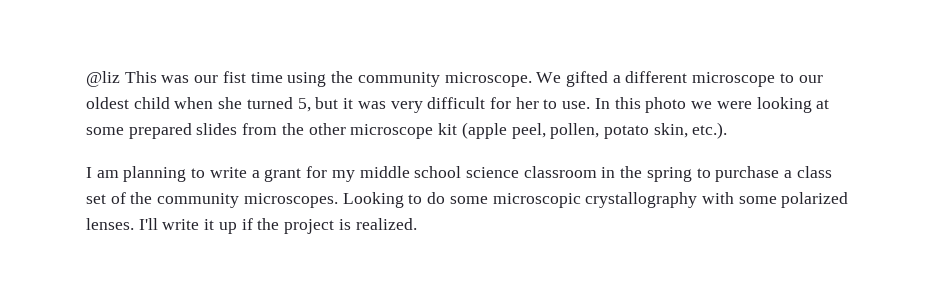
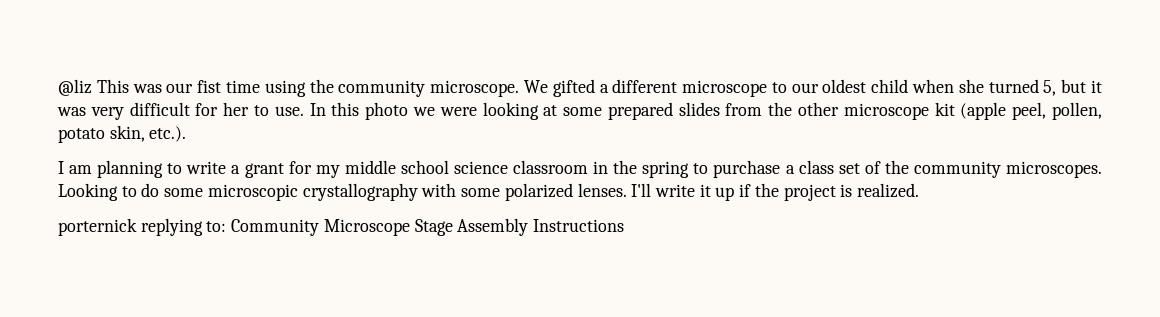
(417, 224) none -> [58,218,625,236] // porternick replying to: Community Microscope Stage Assembly Instructions

